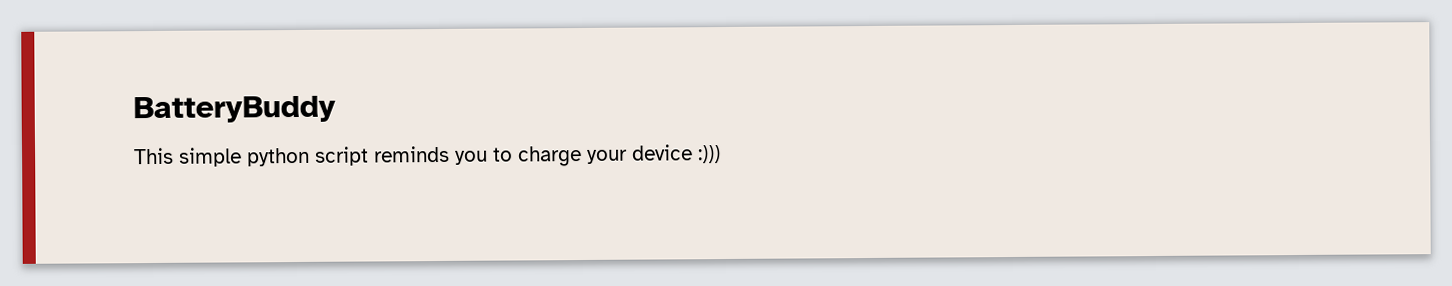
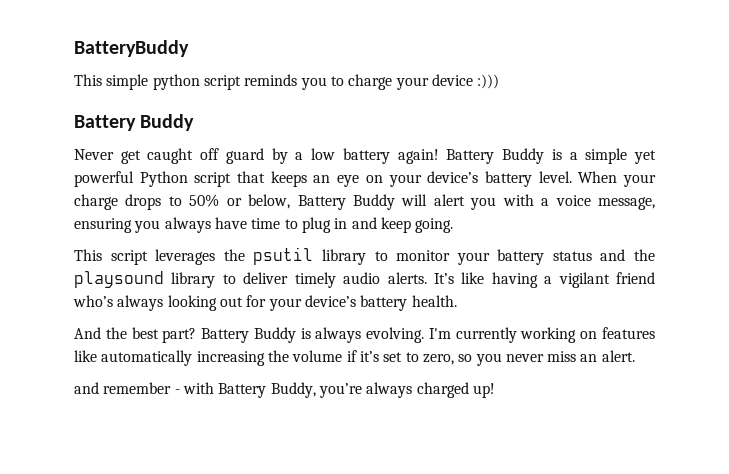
(721, 154) none -> [74,114,195,131] [74,148,657,164] [74,171,656,187] [74,194,656,210] [74,217,454,233] [74,247,655,265] [74,271,656,288] [73,295,457,311] [74,327,655,343] [74,350,635,366] [74,382,495,398] // Battery Buddy // Never get caught off guard by a low battery again! Battery Buddy is a simple yet powerful Python script that keeps an eye on your device’s battery level. When your charge drops to 50% or below, Battery Buddy will alert you with a voice message, ensuring you always have time to plug in and keep going. // This script leverages the psutil library to monitor your battery status and the playsound library to deliver timely audio alerts. It’s like having a vigilant friend who’s always looking out for your device’s battery health. // And the best part? Battery Buddy is always evolving. I'm currently working on features like automatically increasing the volume if it’s set to zero, so you never miss an alert. // and remember - with Battery Buddy, you’re always charged up!

